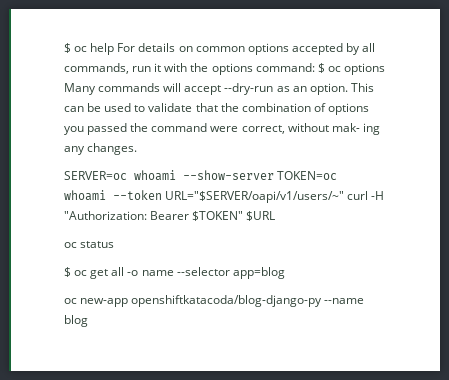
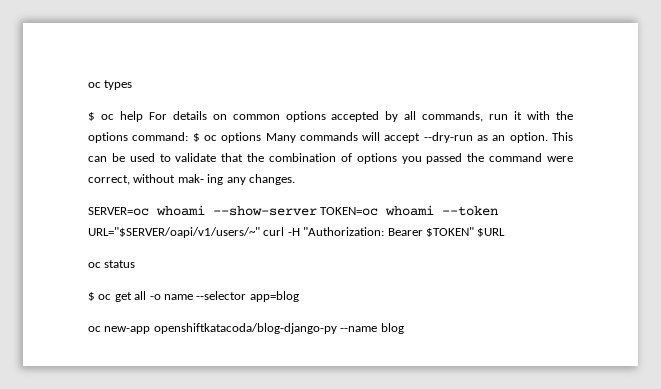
(64, 48) none -> [88,80,133,90] oc types //

